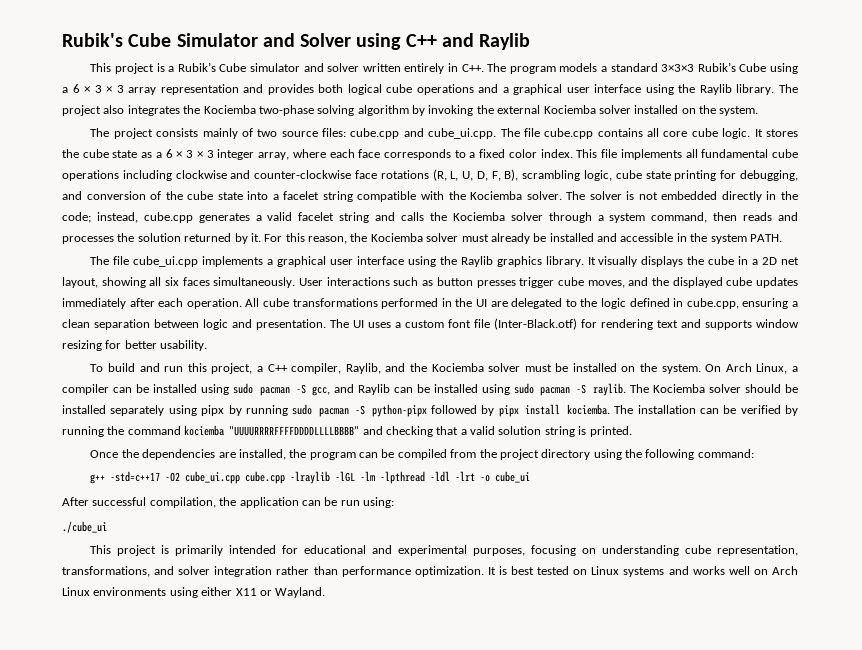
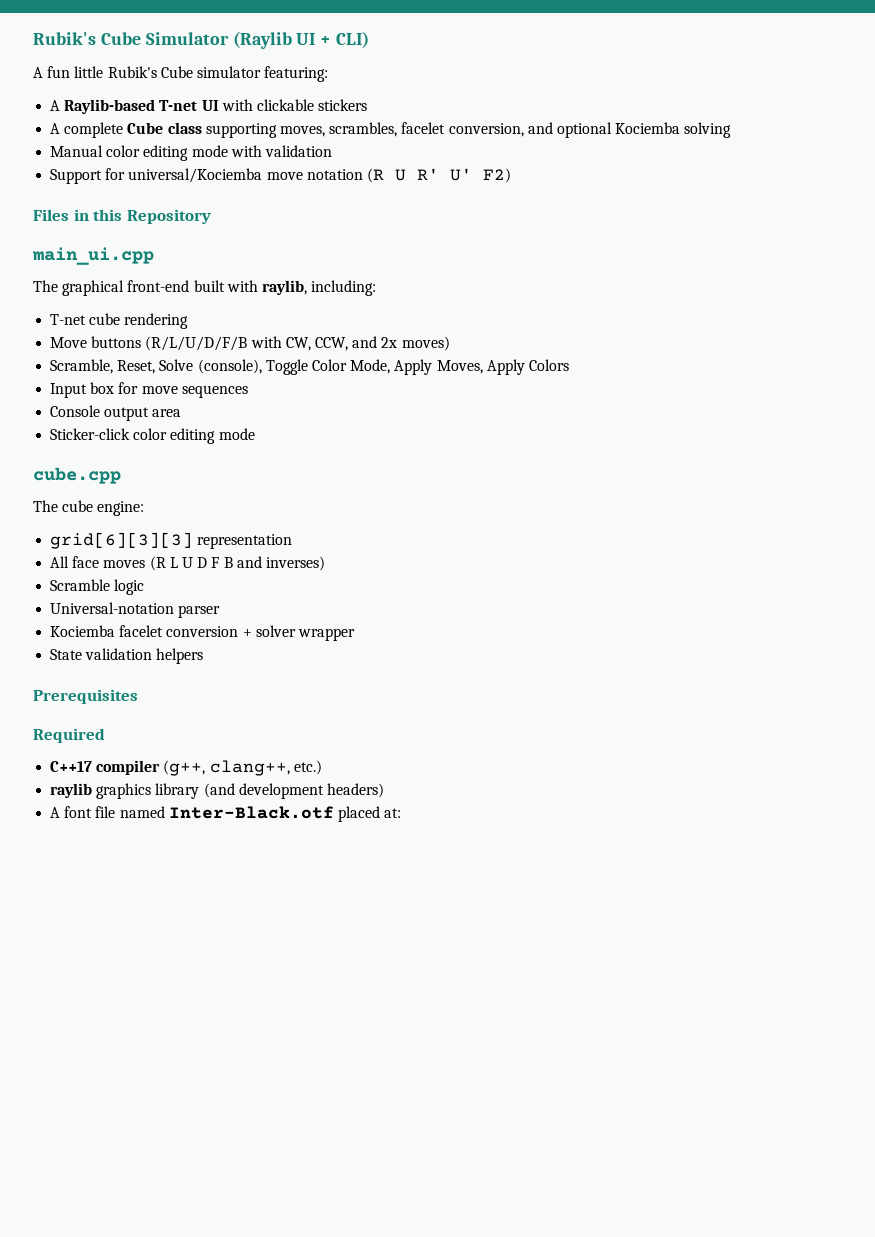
[262,33,531,50] [90,62,798,74] [62,84,798,95] [62,105,759,116] [90,128,798,139] [62,149,799,160] [62,169,798,181] [62,191,798,202] [62,212,799,223] [62,233,782,244] [90,256,799,267] [62,277,799,288] [62,298,799,309] [62,318,799,330] [62,340,208,351] [90,363,798,374] [62,383,798,396] [62,404,798,417] [62,425,632,437] [90,449,754,460] [90,471,531,484] [62,497,394,508] [62,521,107,533] [90,545,798,556] [62,566,798,577] [62,587,326,598] and Solver using C++ and Raylib // This project is a Rubik’s Cube simulator and solver written entirely in C++. The program models a standard 3×3×3 Rubik’s Cube using a 6 × 3 × 3 array representation and provides both logical cube operations and a graphical user interface using the Raylib library. The project also integrates the Kociemba two-phase solving algorithm by invoking the external Kociemba solver installed on the system. // The project consists mainly of two source files: cube.cpp and cube_ui.cpp. The file cube.cpp contains all core cube logic. It stores the cube state as a 6 × 3 × 3 integer array, where each face corresponds to a fixed color index. This file implements all fundamental cube operations including clockwise and counter-clockwise face rotations (R, L, U, D, F, B), scrambling logic, cube state printing for debugging, and conversion of the cube state into a facelet string compatible with the Kociemba solver. The solver is not embedded directly in the code; instead, cube.cpp generates a valid facelet string and calls the Kociemba solver through a system command, then reads and processes the solution returned by it. For this reason, the Kociemba solver must already be installed and accessible in the system PATH. // The file cube_ui.cpp implements a graphical user interface using the Raylib graphics library. It visually displays the cube in a 2D net layout, showing all six faces simultaneously. User interactions such as button presses trigger cube moves, and the displayed cube updates immediately after each operation. All cube transformations performed in the UI are delegated to the logic defined in cube.cpp, ensuring a clean separation between logic and presentation. The UI uses a custom font file (Inter-Black.otf) for rendering text and supports window resizing for better usability. // To build and run this project, a C++ compiler, Raylib, and the Kociemba solver must be installed on the system. On Arch Linux, a compiler can be installed using sudo pacman -S gcc, and Raylib can be installed using sudo pacman -S raylib. The Kociemba solver should be installed separately using pipx by running sudo pacman -S python-pipx followed by pipx install kociemba. The installation can be verified by running the command kociemba "UUUURRRRFFFFDDDDLLLLBBBB" and checking that a valid solution string is printed. // Once the dependencies are installed, the program can be compiled from the project directory using the following command: // g++ -std=c++17 -O2 cube_ui.cpp cube.cpp -lraylib -lGL -lm -lpthread -ldl -lrt -o cube_ui // After successful compilation, the application can be run using: // ./cube_ui // This project is primarily intended for educational and experimental purposes, focusing on understanding cube representation, transformations, and solver integration rather than performance optimization. It is best tested on Linux systems and works well on Arch Linux environments using either X11 or Wayland. -> [232,31,370,49] [33,66,329,82] [50,99,368,114] [50,122,732,138] [50,145,332,161] [50,168,511,184] [33,209,211,224] [32,247,154,265] [33,280,377,296] [50,313,189,329] [50,336,450,351] [50,359,569,375] [50,382,248,398] [50,405,182,421] [50,428,255,444] [33,467,121,484] [33,500,145,516] [50,532,293,549] [50,556,325,571] [50,579,145,595] [50,602,221,618] [50,625,355,641] [50,648,204,664] [33,689,138,704] [33,728,105,743] [50,760,322,776] [50,783,384,799] [50,806,402,822] (Raylib UI + CLI) // A fun little Rubik's Cube simulator featuring: // A Raylib-based T-net UI with clickable stickers // A complete Cube class supporting moves, scrambles, facelet conversion, and optional Kociemba solving // Manual color editing mode with validation // Support for universal/Kociemba move notation (R U R' U' F2) // Files in this Repository // main_ui.cpp // The graphical front-end built with raylib, including: // T-net cube rendering // Move buttons (R/L/U/D/F/B with CW, CCW, and 2x moves) // Scramble, Reset, Solve (console), Toggle Color Mode, Apply Moves, Apply Colors // Input box for move sequences // Console output area // Sticker-click color editing mode // cube.cpp // The cube engine: // grid[6][3][3] representation // All face moves (R L U D F B and inverses) // Scramble logic // Universal-notation parser // Kociemba facelet conversion + solver wrapper // State validation helpers // Prerequisites // Required // C++17 compiler (g++, clang++, etc.) // raylib graphics library (and development headers) // A font file named Inter-Black.otf placed at:

